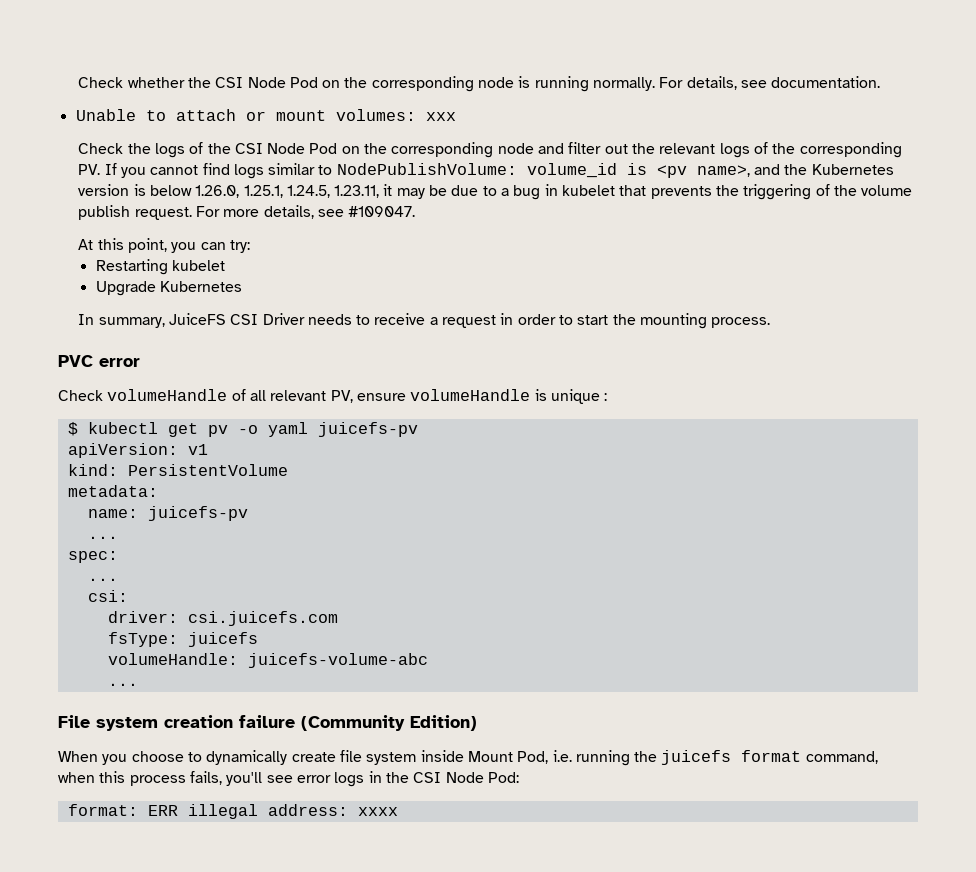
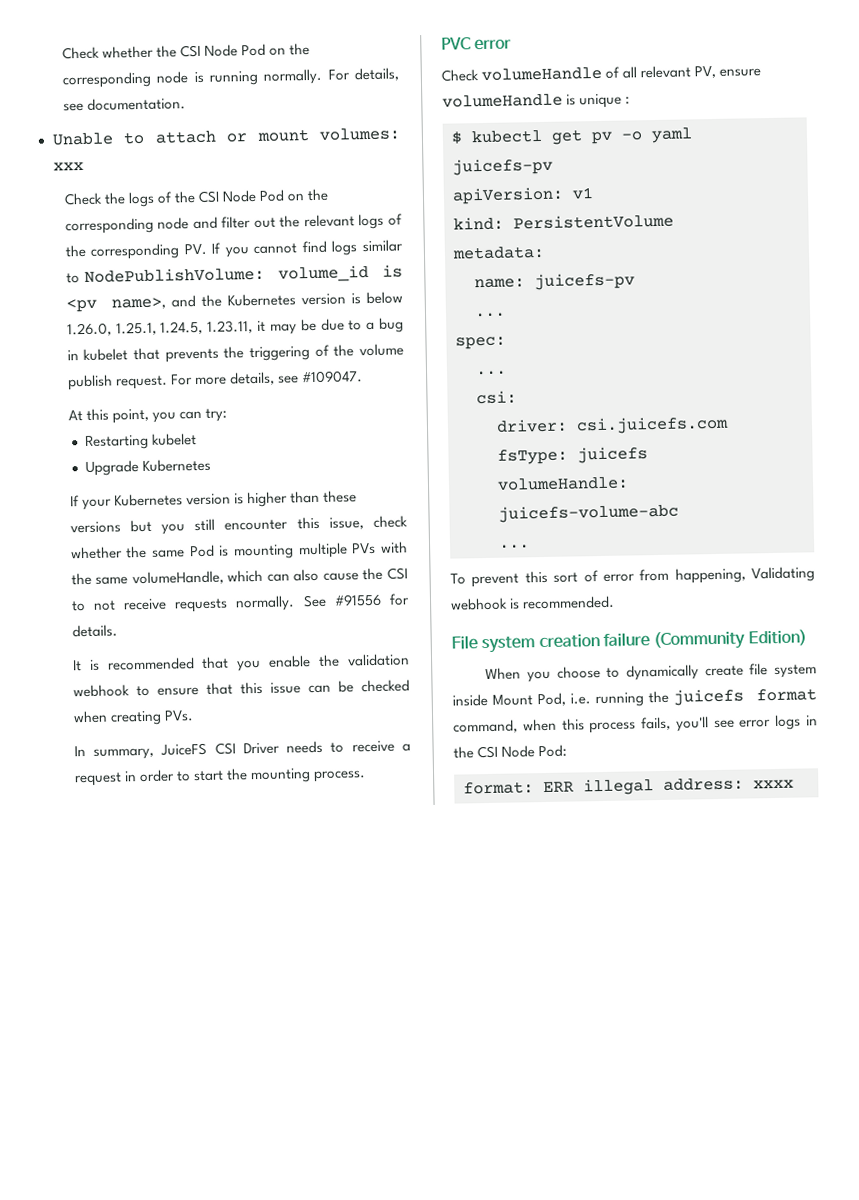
(243, 286) none -> [69,490,358,511] [69,515,408,535] [70,541,409,560] [70,567,408,586] [70,593,411,613] [71,624,118,638] [71,653,410,672] [72,679,411,698] [72,710,194,726] // If your Kubernetes version is higher than these versions but you still encounter this issue, check whether the same Pod is mounting multiple PVs with the same volumeHandle, which can also cause the CSI to not receive requests normally. See #91556 for details. // It is recommended that you enable the validation webhook to ensure that this issue can be checked when creating PVs.
(138, 684) none -> [450,566,815,588] [450,595,616,611] // To prevent this sort of error from happening, Validating webhook is recommended.

